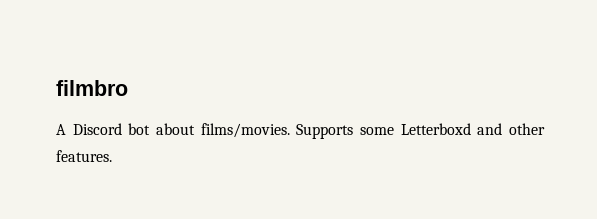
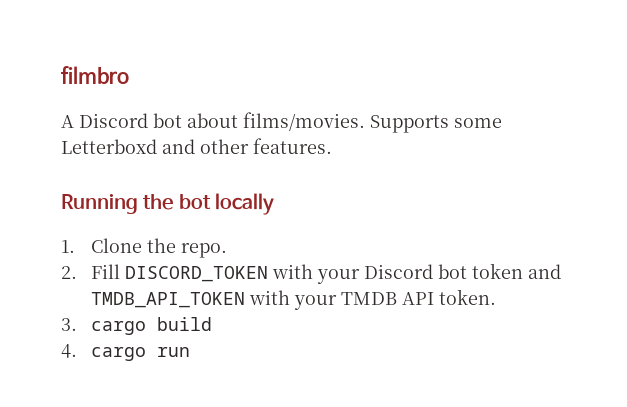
(112, 156) none -> [61,193,275,215] [61,238,227,258] [61,263,561,284] [90,289,496,310] [61,317,212,335] [61,344,190,361] // Running the bot locally // 1. Clone the repo. // 2. Fill DISCORD_TOKEN with your Discord bot token and TMDB_API_TOKEN with your TMDB API token. // 3. cargo build // 4. cargo run

